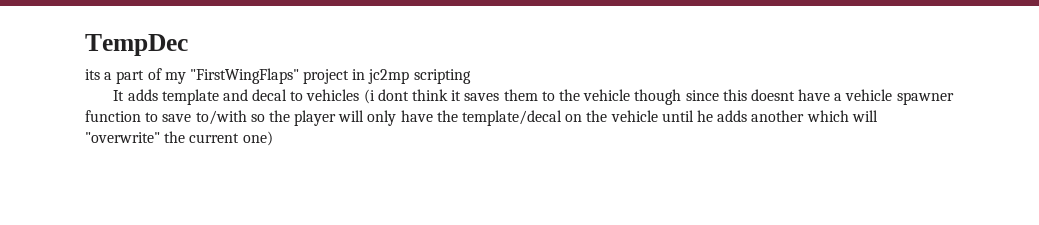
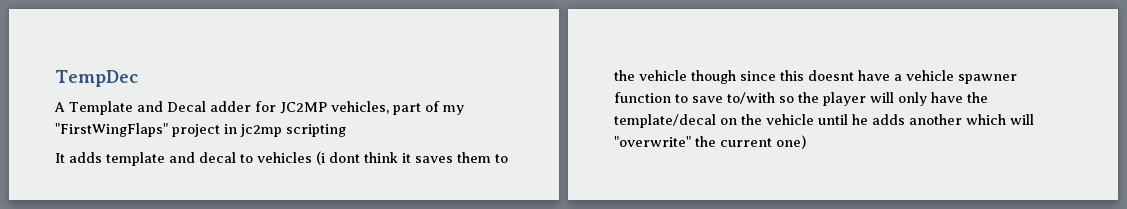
[85,69,113,80] its a -> [54,101,389,115] A Template and Decal adder for JC2MP vehicles,

